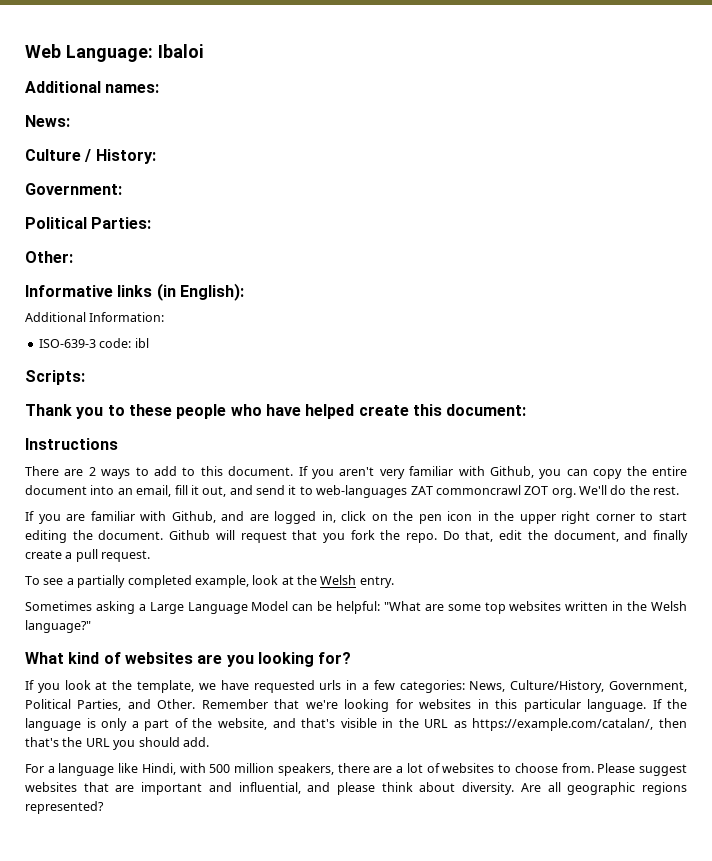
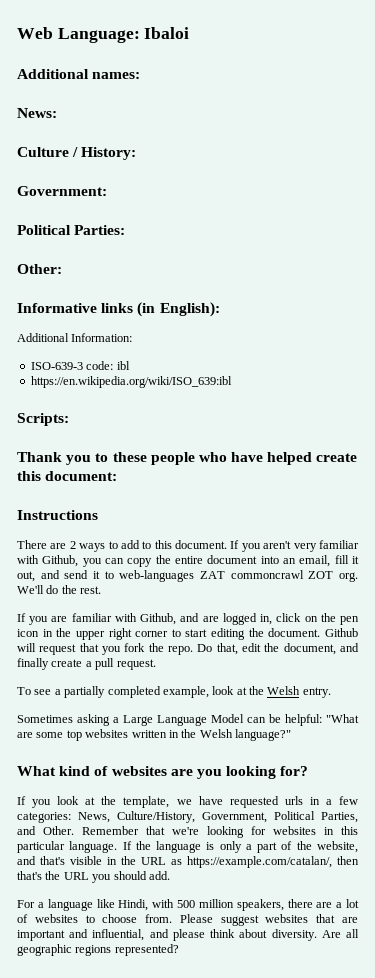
(149, 343) none -> [30,376,232,388] // https://en.wikipedia.org/wiki/ISO_639:ibl

